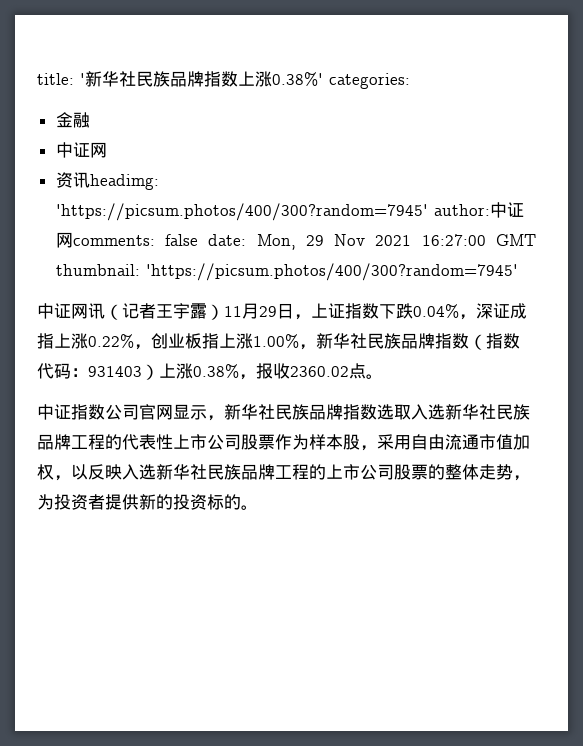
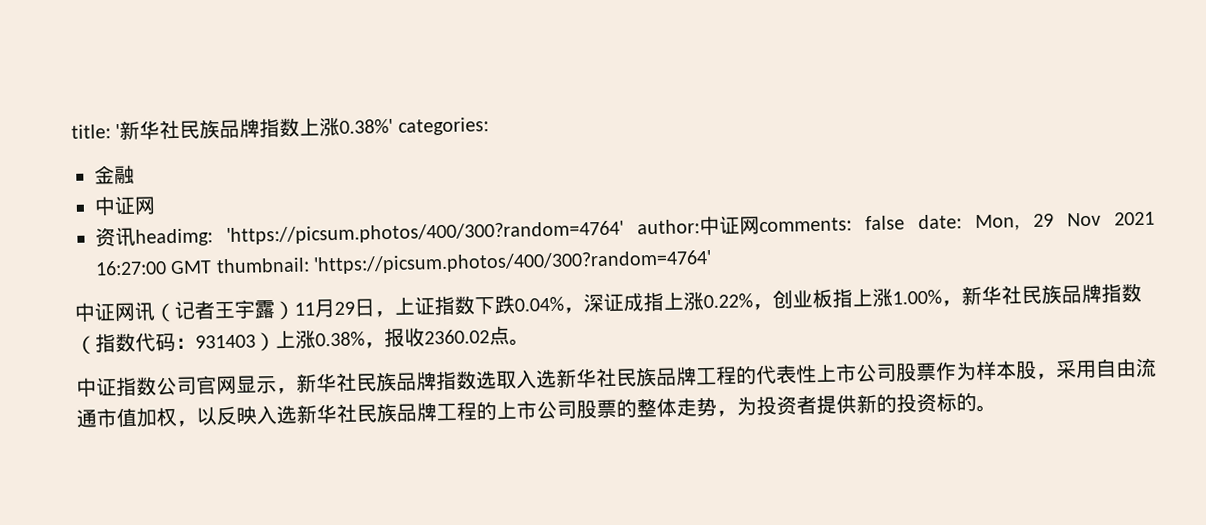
[55,203,428,221] 'https://picsum.photos/400/300?random=7945' -> [226,220,624,246] 'https://picsum.photos/400/300?random=4764'
[145,263,518,281] 'https://picsum.photos/400/300?random=7945' -> [313,249,713,275] 'https://picsum.photos/400/300?random=4764'

